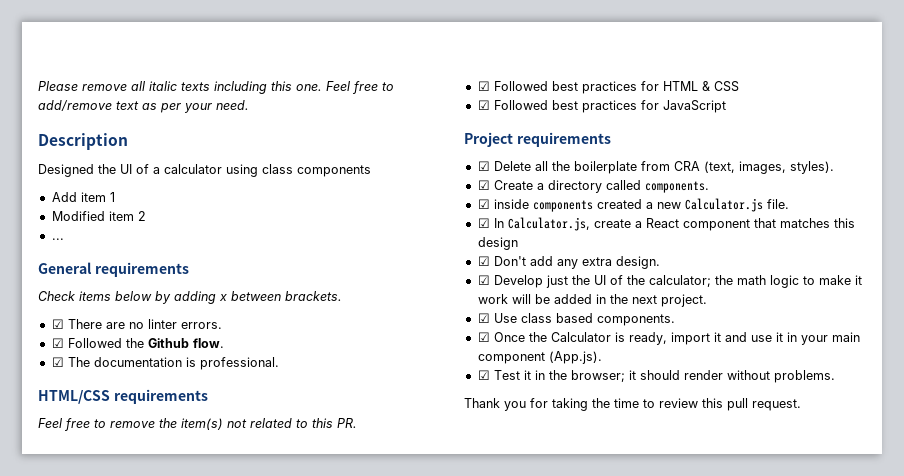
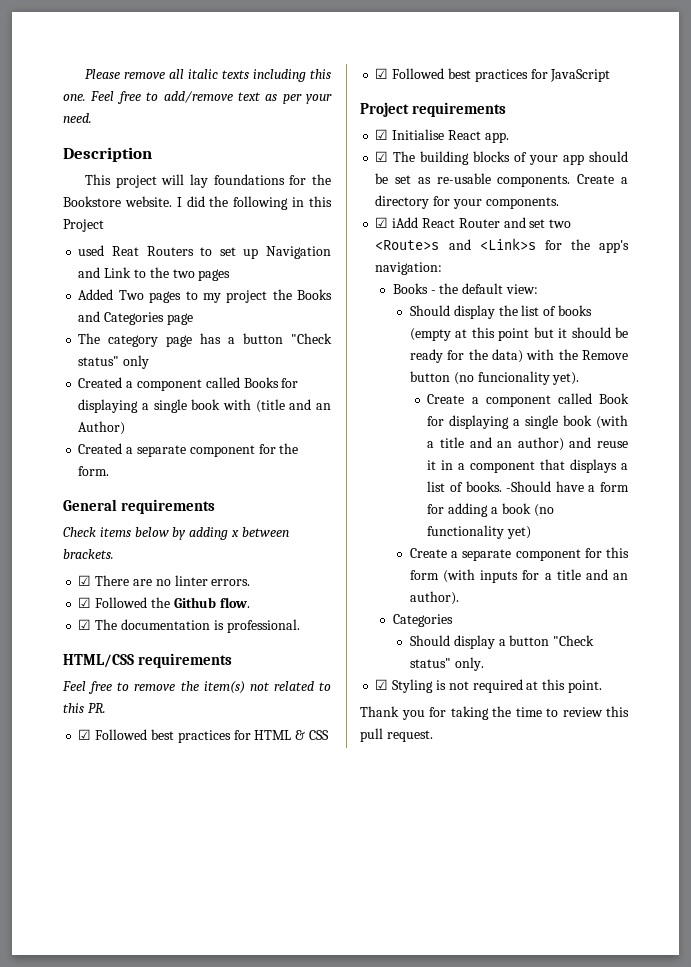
[38,164,371,177] [51,192,115,202] [51,211,146,221] [51,238,64,240] Designed the UI of a calculator using class components // Add item 1 // Modified item 2 // ... -> [85,174,331,188] [63,196,332,210] [63,219,104,232] [78,245,331,259] [78,267,231,281] [78,289,332,303] [78,311,193,325] [78,333,332,347] [78,355,150,369] [78,377,299,391] [78,399,331,413] [78,421,126,435] [78,443,299,457] [78,466,110,476] This project will lay foundations for the Bookstore website. I did the following in this Project // used Reat Routers to set up Navigation and Link to the two pages // Added Two pages to my project the Books and Categories page // The category page has a button "Check status" only // Created a component called Books for displaying a single book with (title and an Author) // Created a separate component for the form.
[493,161,834,174] [477,180,490,190] Delete all the boilerplate from CRA (text, images, styles). // ☑ -> [392,129,509,143] [375,151,628,165] [375,173,571,187] Initialise React app. // ☑ The building blocks of your app should be set as re-usable components.
[605,180,709,193] [477,198,789,212] [477,217,855,231] [477,237,518,250] [477,256,660,269] [477,275,862,288] [477,294,707,307] [477,313,675,326] [477,332,860,345] [477,351,602,364] [477,370,835,383] called components. // ☑ inside components created a new Calculator.js file. // ☑ In Calculator.js, create a React component that matches this design // ☑ Don't add any extra design. // ☑ Develop just the UI of the calculator; the math logic to make it work will be added in the next project. // ☑ Use class based components. // ☑ Once the Calculator is ready, import it and use it in your main component (App.js). // ☑ Test it in the browser; it should render without problems. -> [433,196,559,209] [375,217,572,228] [375,238,629,253] [375,262,443,275] [392,283,538,294] [410,305,592,319] [410,327,628,341] [410,349,628,363] [410,371,580,385] [427,393,629,407] [427,415,628,429] [427,437,628,451] [427,459,628,473] [427,481,629,492] [427,503,554,517] [427,525,532,539] [410,547,629,561] [410,569,628,583] [410,591,460,605] [392,614,453,627] [410,635,595,649] [410,657,484,671] [375,679,602,693] for your components. // ☑ iAdd React Router and set two <Route>s and <Link>s for the app's navigation: // Books - the default view: // Should display the list of books (empty at this point but it should be ready for the data) with the Remove button (no funcionality yet). // Create a component called Book for displaying a single book (with a title and an author) and reuse it in a component that displays a list of books. -Should have a form for adding a book (no functionality yet) // Create a separate component for this form (with inputs for a title and an author). // Categories // Should display a button "Check status" only. // ☑ Styling is not required at this point.

